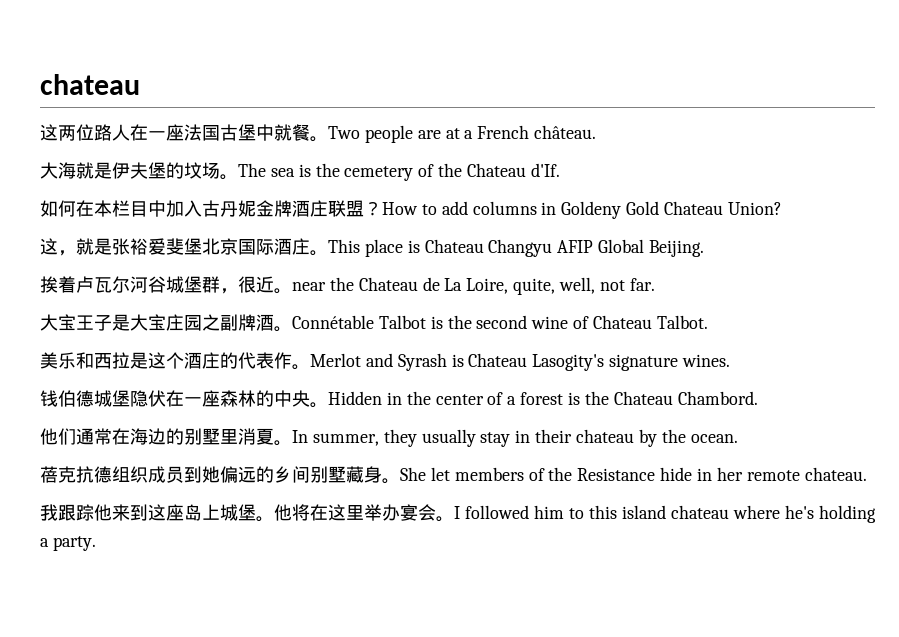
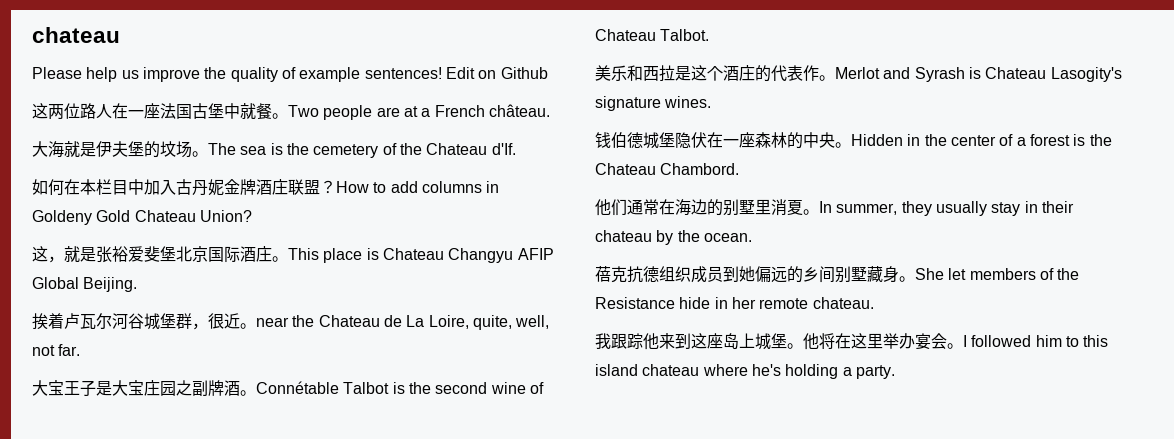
[40,74,140,95] chateau -> [32,27,120,43] [32,67,548,82] chateau // Please help us improve the quality of example sentences! Edit on Github

